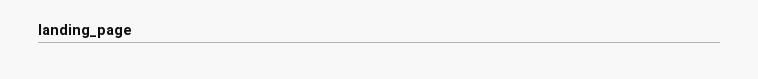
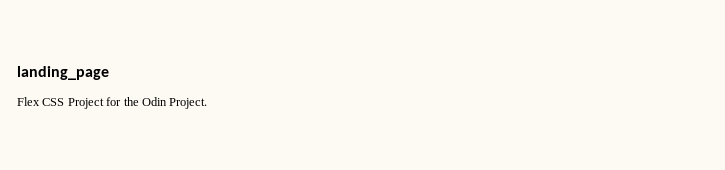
(132, 31) none -> [17,97,208,109] // Flex CSS Project for the Odin Project.

